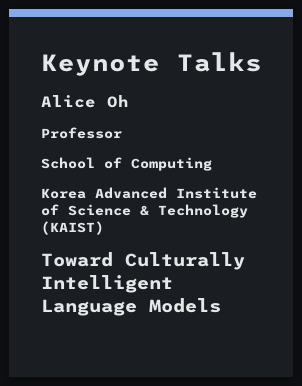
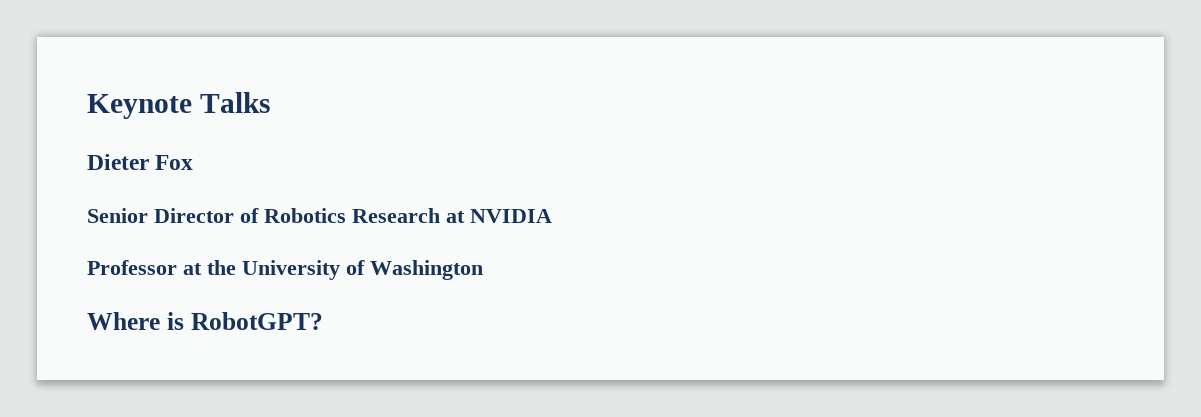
[41,95,129,108] [41,127,122,139] [41,157,212,171] [41,187,257,199] [41,204,248,218] [41,221,104,235] [41,252,245,270] [41,275,173,293] [41,298,221,316] Alice Oh // Professor // School of Computing // Korea Advanced Institute of Science & Technology (KAIST) // Toward Culturally Intelligent Language Models -> [87,154,194,170] [87,208,552,223] [87,260,483,280] [87,312,323,330] Dieter Fox // Senior Director of Robotics Research at NVIDIA // Professor at the University of Washington // Where is RobotGPT?

